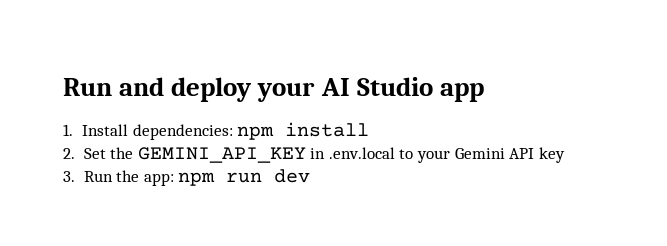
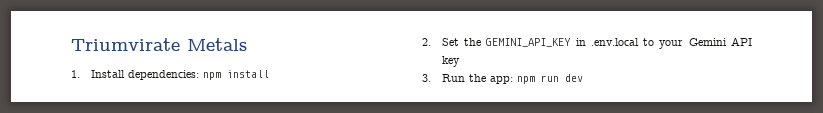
[63,77,484,102] Run and deploy your AI Studio app -> [71,38,247,51] Triumvirate Metals

